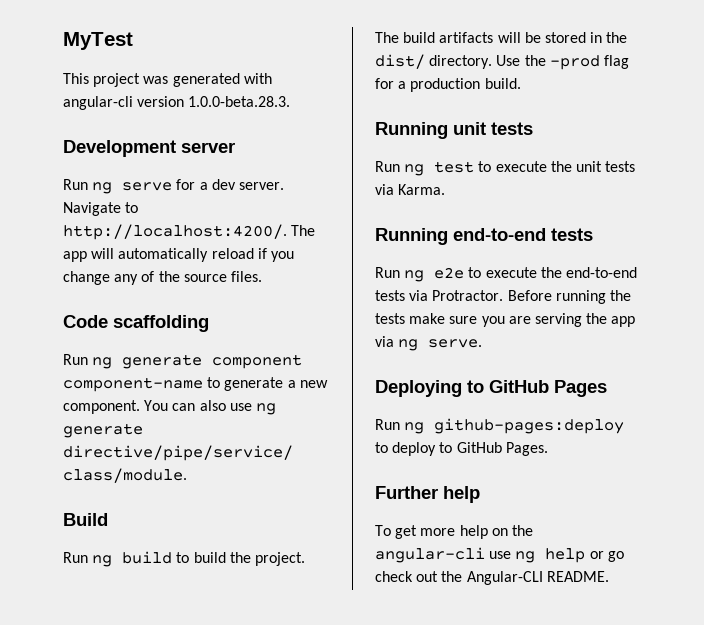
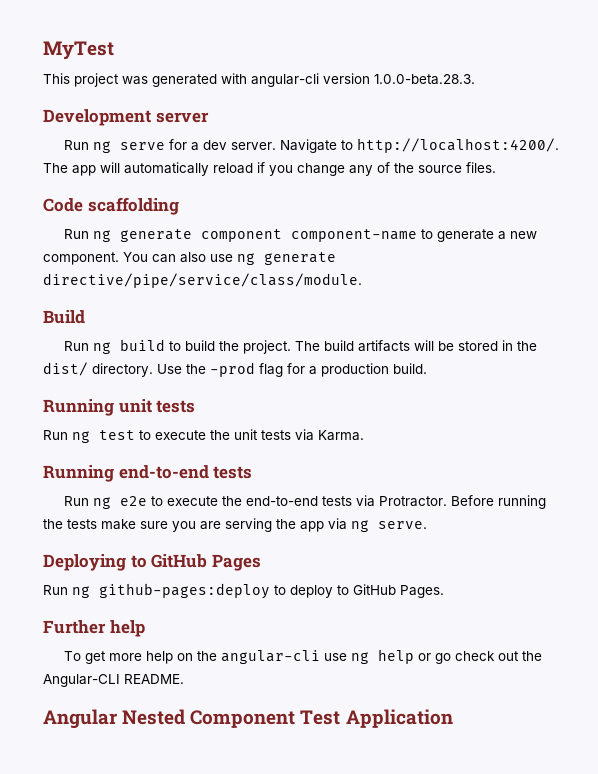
(609, 576) none -> [43,709,453,729] // Angular Nested Component Test Application

